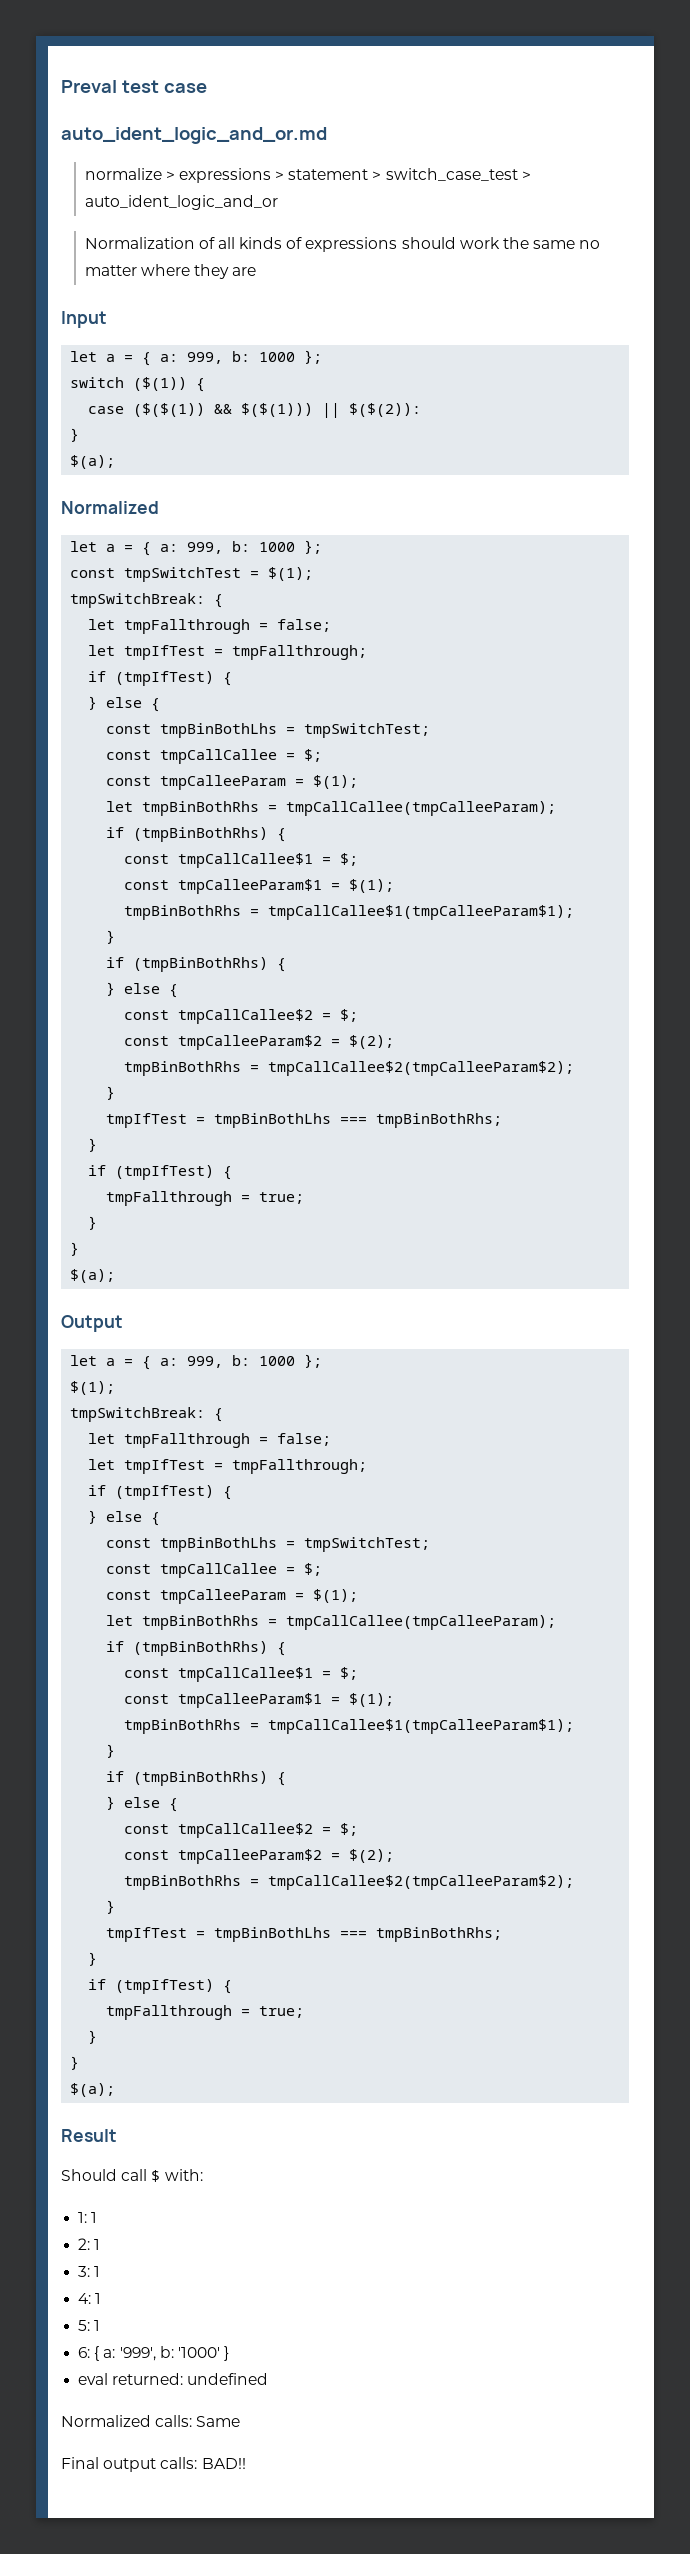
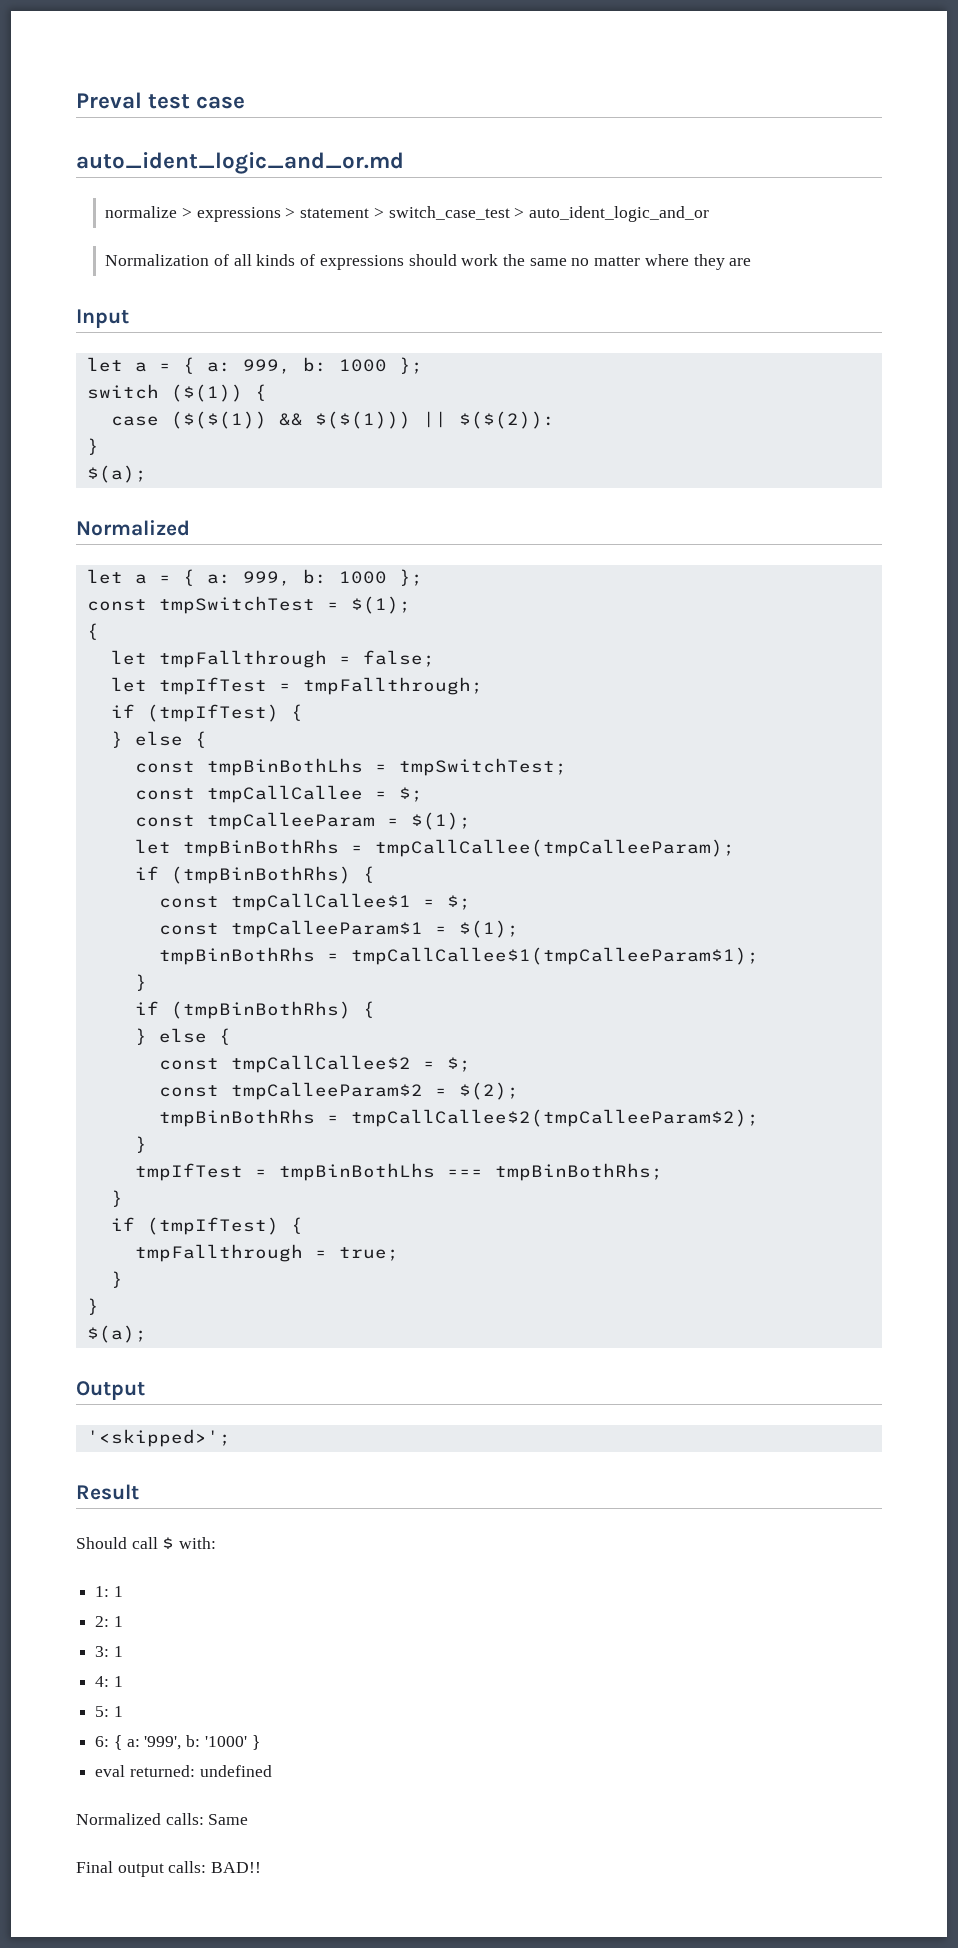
[70,593,206,608] tmpSwitchBreak: -> (411, 605) none
[70,1354,323,1370] [70,1381,116,1395] [70,1407,224,1422] [88,1433,332,1448] [88,1459,368,1474] [88,1485,233,1500] [88,1510,161,1526] [106,1537,431,1552] [106,1563,323,1578] [106,1589,359,1604] [106,1615,557,1630] [106,1641,287,1656] [124,1667,359,1682] [124,1693,395,1708] [124,1719,575,1734] [106,1744,116,1758] [106,1771,287,1786] [106,1796,179,1812] [124,1823,359,1838] [124,1849,395,1864] [124,1875,575,1890] [106,1900,116,1914] [106,1927,503,1942] [88,1952,98,1966] [88,1979,233,1994] [106,2005,305,2020] [88,2030,98,2044] [70,2056,80,2070] [70,2083,116,2097] let a = { a: 999, b: 1000 }; // $(1); // tmpSwitchBreak: { // let tmpFallthrough = false; // let tmpIfTest = tmpFallthrough; // if (tmpIfTest) { // } else { // const tmpBinBothLhs = tmpSwitchTest; // const tmpCallCallee = $; // const tmpCalleeParam = $(1); // let tmpBinBothRhs = tmpCallCallee(tmpCalleeParam); // if (tmpBinBothRhs) { // const tmpCallCallee$1 = $; // const tmpCalleeParam$1 = $(1); // tmpBinBothRhs = tmpCallCallee$1(tmpCalleeParam$1); // } // if (tmpBinBothRhs) { // } else { // const tmpCallCallee$2 = $; // const tmpCalleeParam$2 = $(2); // tmpBinBothRhs = tmpCallCallee$2(tmpCalleeParam$2); // } // tmpIfTest = tmpBinBothLhs === tmpBinBothRhs; // } // if (tmpIfTest) { // tmpFallthrough = true; // } // } // $(a); -> [86,1429,231,1447] '<skipped>';

